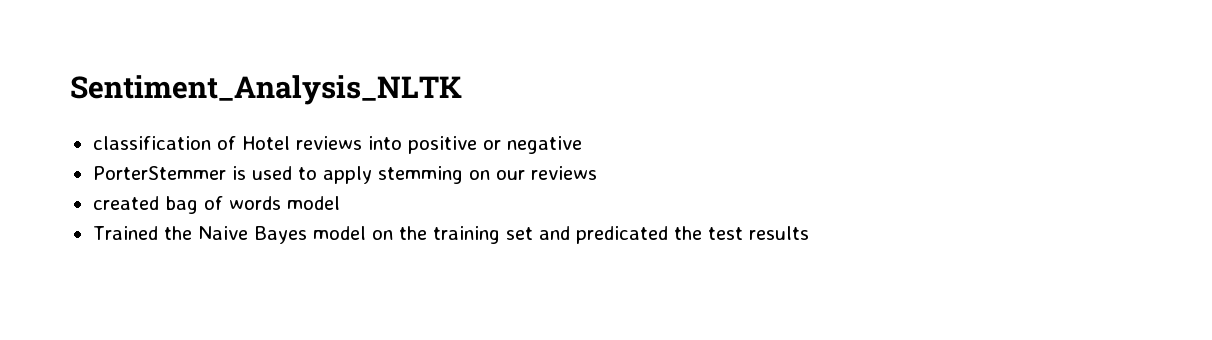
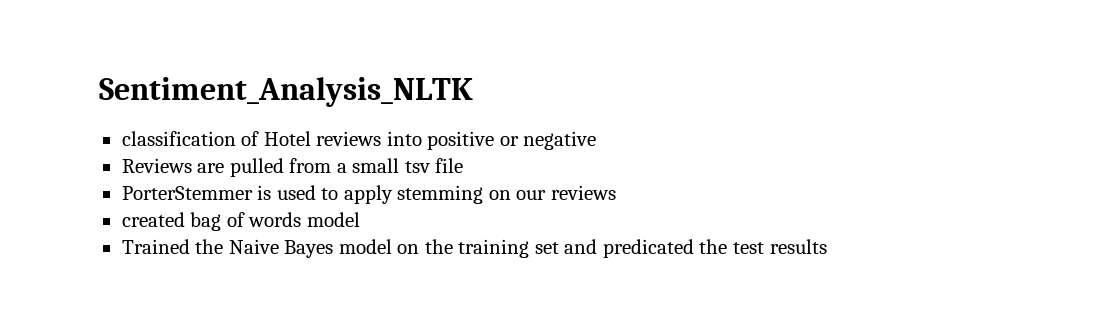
(582, 145) none -> [121,158,464,177] // Reviews are pulled from a small tsv file

